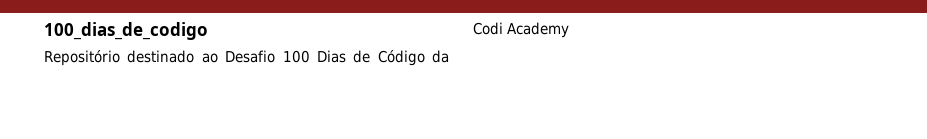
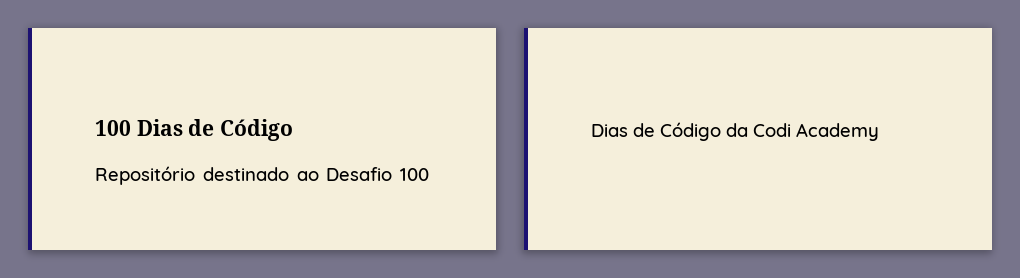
[44,22,208,40] 100_dias_de_codigo -> [95,119,294,141] 100 Dias de Código

